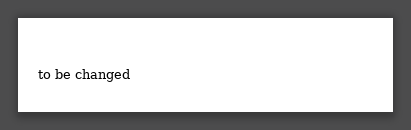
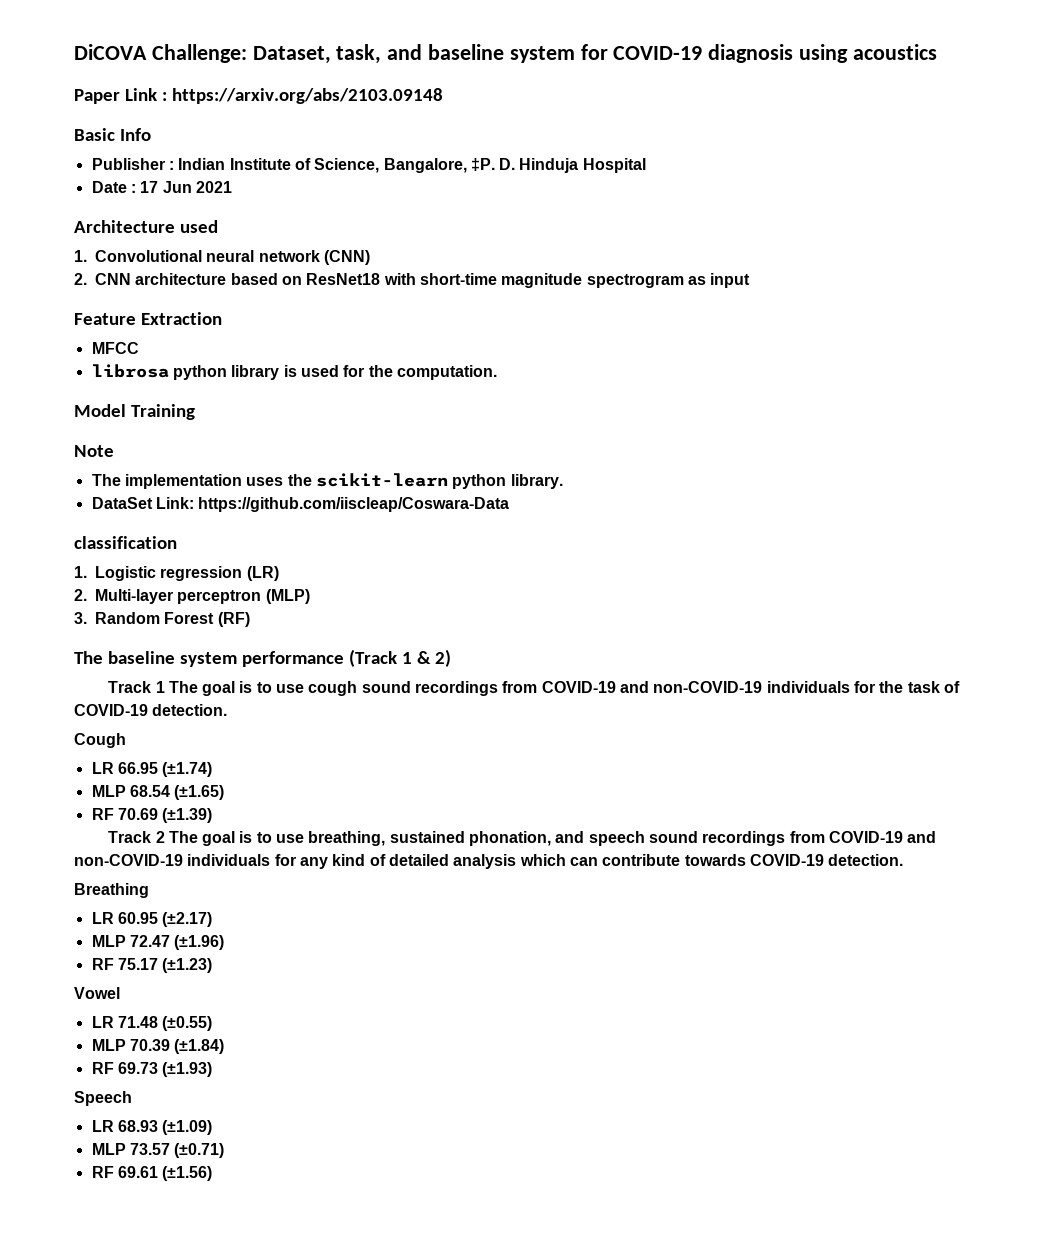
[38,69,130,82] to be changed -> [74,44,937,64] [74,88,443,104] [74,128,151,141] [91,158,646,173] [91,181,232,193] [74,220,218,233] [74,250,370,265] [74,273,751,288] [74,312,222,325] [91,342,139,354] [91,364,497,380] [74,404,195,420] [74,445,114,457] [91,473,563,489] [91,497,510,512] [74,536,177,549] [74,566,279,581] [74,589,310,604] [74,612,250,627] [74,649,451,667] [108,681,960,696] [74,704,228,716] [74,733,126,748] [91,762,213,777] [91,785,225,800] [91,808,213,823] [108,831,937,846] [74,854,904,869] [74,883,149,898] [91,912,213,927] [91,935,225,950] [91,958,213,973] [74,987,120,999] [91,1016,213,1031] [91,1039,225,1054] [91,1062,213,1077] [74,1091,132,1106] [91,1120,213,1135] [91,1143,225,1158] [91,1166,213,1181] DiCOVA Challenge: Dataset, task, and baseline system for COVID-19 diagnosis using acoustics // Paper Link : https://arxiv.org/abs/2103.09148 // Basic Info // Publisher : Indian Institute of Science, Bangalore, ‡P. D. Hinduja Hospital // Date : 17 Jun 2021 // Architecture used // 1. Convolutional neural network (CNN) // 2. CNN architecture based on ResNet18 with short-time magnitude spectrogram as input // Feature Extraction // MFCC // librosa python library is used for the computation. // Model Training // Note // The implementation uses the scikit-learn python library. // DataSet Link: https://github.com/iiscleap/Coswara-Data // classification // 1. Logistic regression (LR) // 2. Multi-layer perceptron (MLP) // 3. Random Forest (RF) // The baseline system performance (Track 1 & 2) // Track 1 The goal is to use cough sound recordings from COVID-19 and non-COVID-19 individuals for the task of COVID-19 detection. // Cough // LR 66.95 (±1.74) // MLP 68.54 (±1.65) // RF 70.69 (±1.39) // Track 2 The goal is to use breathing, sustained phonation, and speech sound recordings from COVID-19 and non-COVID-19 individuals for any kind of detailed analysis which can contribute towards COVID-19 detection. // Breathing // LR 60.95 (±2.17) // MLP 72.47 (±1.96) // RF 75.17 (±1.23) // Vowel // LR 71.48 (±0.55) // MLP 70.39 (±1.84) // RF 69.73 (±1.93) // Speech // LR 68.93 (±1.09) // MLP 73.57 (±0.71) // RF 69.61 (±1.56)

